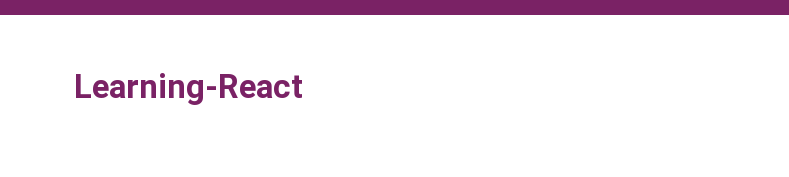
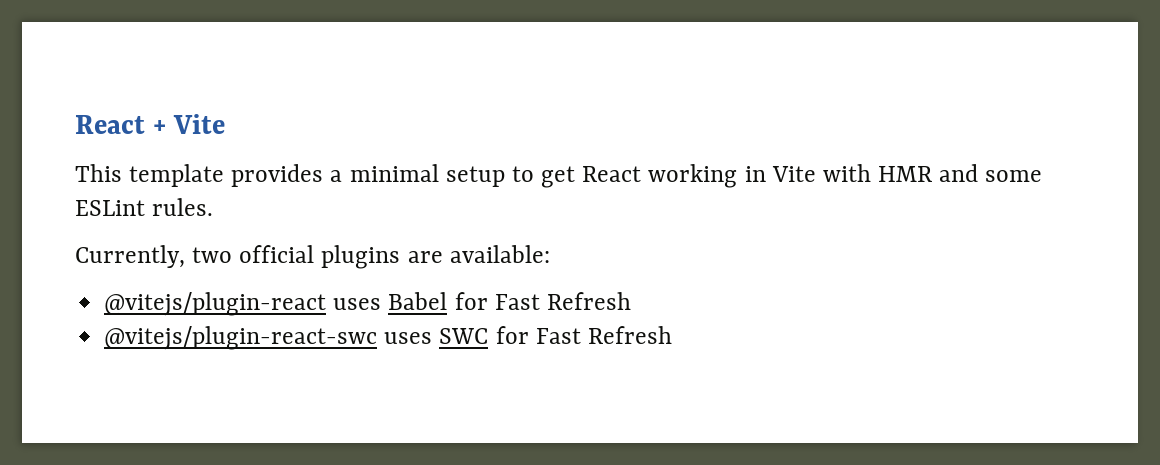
[74,73,303,105] Learning-React -> [75,114,226,134] [75,164,1043,188] [75,198,214,216] [75,245,550,269] [104,292,631,316] [104,326,672,350] React + Vite // This template provides a minimal setup to get React working in Vite with HMR and some ESLint rules. // Currently, two official plugins are available: // @vitejs/plugin-react uses Babel for Fast Refresh // @vitejs/plugin-react-swc uses SWC for Fast Refresh

